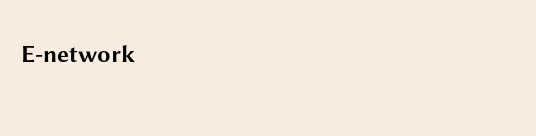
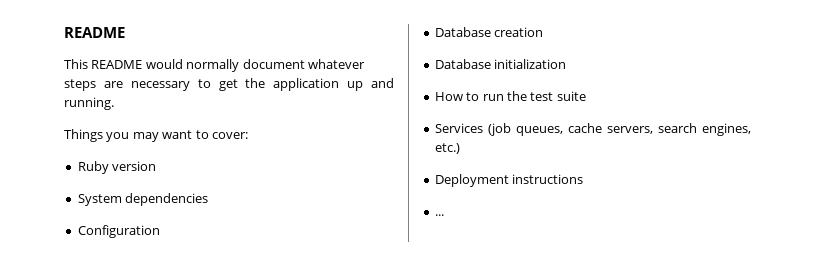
[21,45,135,63] E-network -> [64,27,125,38] [64,59,365,72] [64,78,394,91] [64,97,114,110] [64,129,248,142] [77,161,157,174] [77,193,209,206] [77,225,160,238] [434,27,544,37] [434,59,567,69] [434,91,586,101] [434,123,751,136] [434,143,460,154] [434,174,584,187] [434,214,444,216] README // This README would normally document whatever steps are necessary to get the application up and running. // Things you may want to cover: // Ruby version // System dependencies // Configuration // Database creation // Database initialization // How to run the test suite // Services (job queues, cache servers, search engines, etc.) // Deployment instructions // ...

